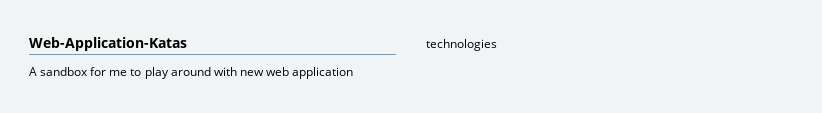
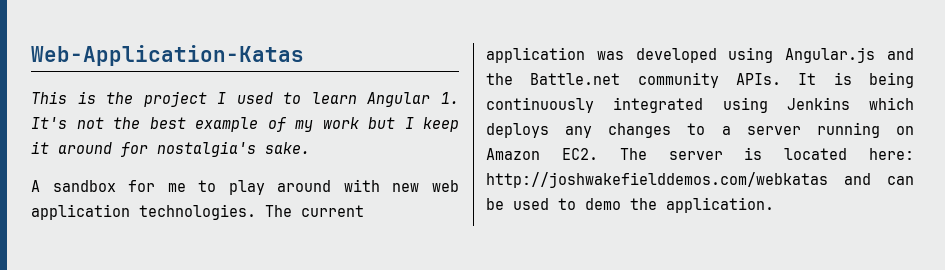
(187, 44) none -> [31,91,459,107] [31,117,459,132] [31,141,310,157] // This is the project I used to learn Angular 1. It's not the best example of my work but I keep it around for nostalgia's sake.
[426,39,497,51] technologies -> [139,204,364,220] [486,47,914,63] [486,72,914,88] [486,97,914,113] [486,122,914,138] [486,147,914,160] [486,172,914,188] [486,197,774,213] technologies. The current application was developed using Angular.js and the Battle.net community APIs. It is being continuously integrated using Jenkins which deploys any changes to a server running on Amazon EC2. The server is located here: http://joshwakefielddemos.com/webkatas and can be used to demo the application.

